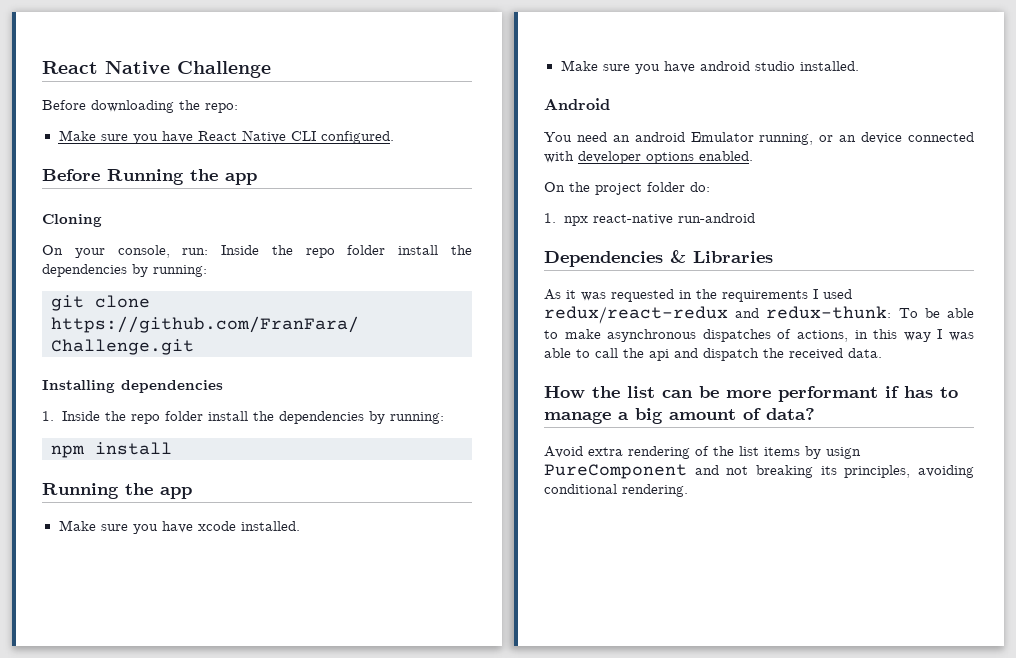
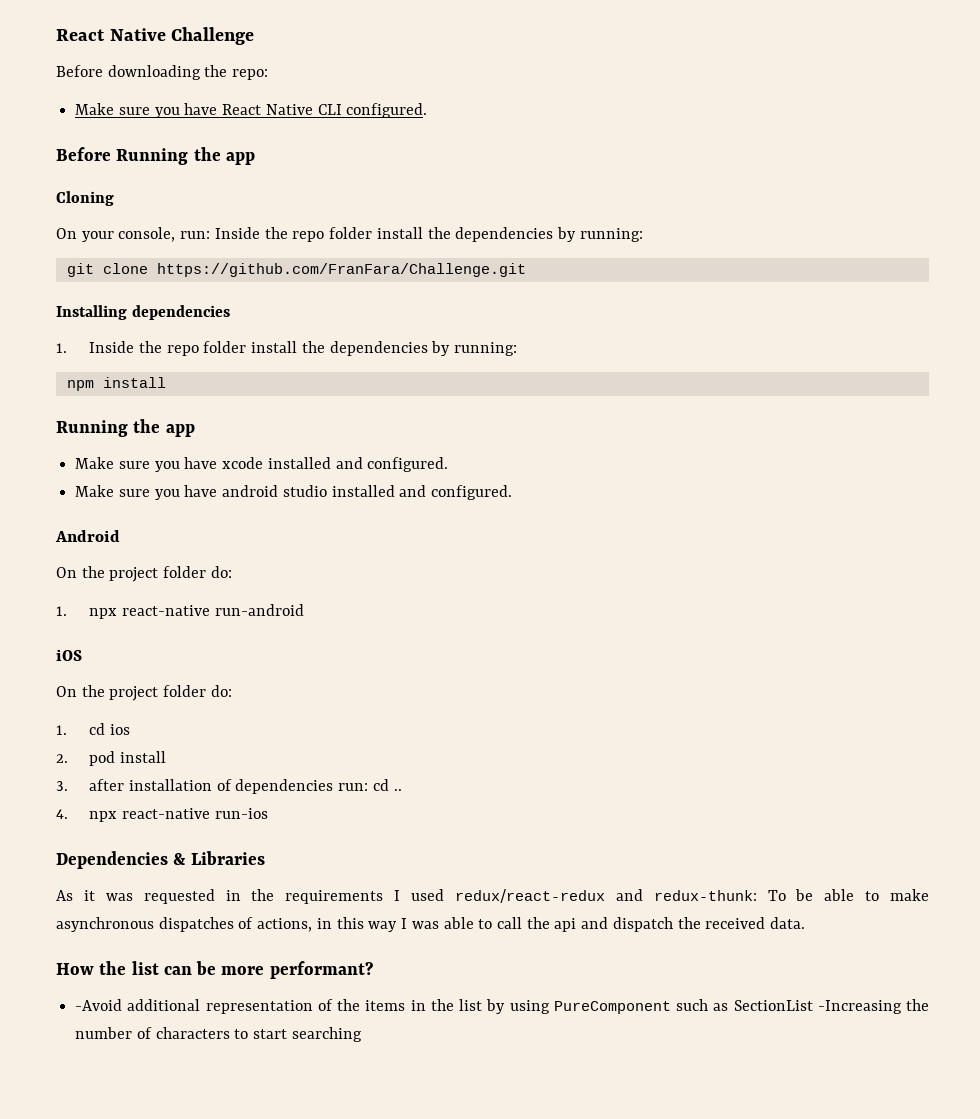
[240,521,300,531] installed. -> [267,457,449,472] installed and configured.
[799,61,859,71] [544,98,610,110] [544,132,975,145] [544,151,753,164] installed. // Android // You need an android Emulator running, or an device connected with developer options enabled. -> [331,485,513,500] [55,530,120,542] installed and configured. // Android
(755, 218) none -> [56,649,82,661] [56,685,232,701] [56,723,131,735] [56,751,167,766] [56,779,402,794] [56,808,268,822] // iOS // On the project folder do: // 1. cd ios // 2. pod install // 3. after installation of dependencies run: cd .. // 4. npx react-native run-ios
[778,386,958,402] [544,408,815,424] [544,446,861,459] [544,464,974,479] [544,484,688,497] performant if has to manage a big amount of data? // Avoid extra rendering of the list items by usign PureComponent and not breaking its principles, avoiding conditional rendering. -> [269,961,373,979] [75,999,929,1014] [75,1027,362,1042] performant? // -Avoid additional representation of the items in the list by using PureComponent such as SectionList -Increasing the number of characters to start searching

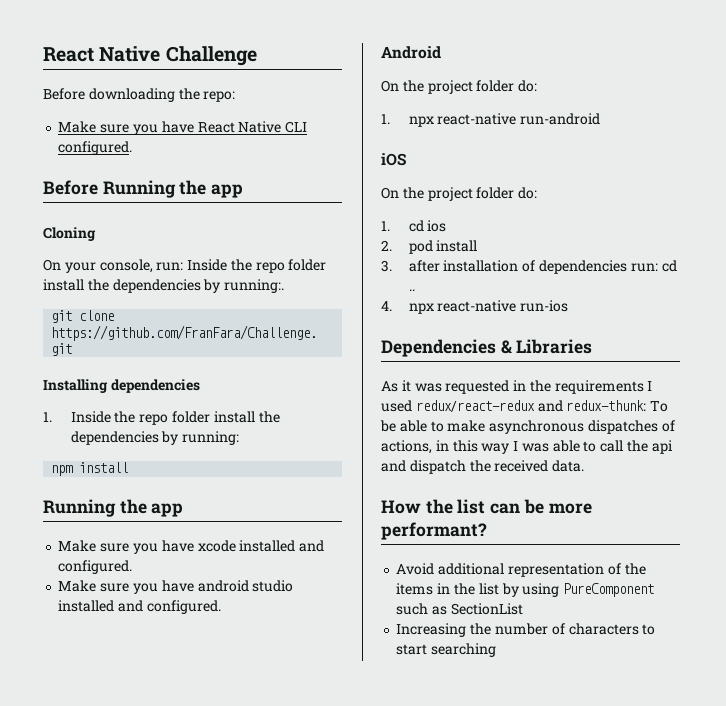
[579,228,643,242] running: -> [224,279,285,293] running:.
[75,999,123,1011] -Avoid -> [396,563,435,575] Avoid
[817,1000,902,1014] -Increasing -> [396,623,467,637] // Increasing

